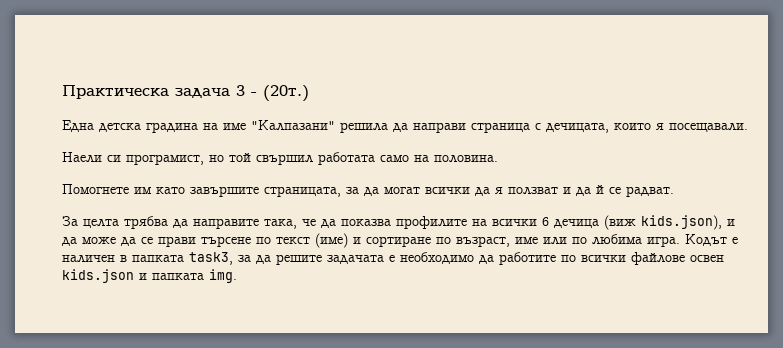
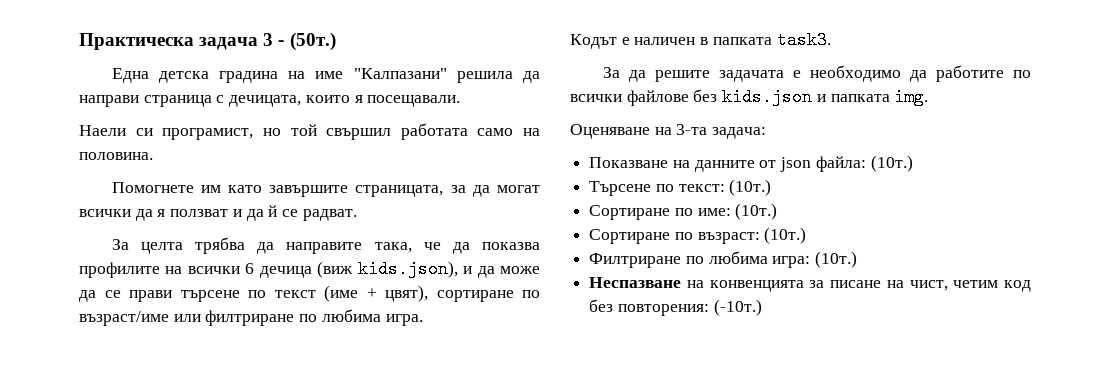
[263,85,309,102] (20т.) -> [289,32,336,51] (50т.)
[315,233,567,248] (име) и сортиране по възраст, име или -> [324,285,540,302] [79,310,295,326] (име + цвят), сортиране по възраст/име или филтриране
(680, 241) none -> (423, 320) //
[189,252,251,265] task3, за -> [776,31,831,49] [602,67,620,78] task3. // За
[690,255,724,262] освен -> [693,89,718,102] без
(237, 276) none -> [570,124,767,139] [589,155,913,172] [589,179,772,196] [589,203,778,220] [589,227,807,244] [589,251,858,268] [589,277,1031,292] [589,299,762,316] // Оценяване на 3-та задача: // Показване на данните от json файла: (10т.) // Търсене по текст: (10т.) // Сортиране по име: (10т.) // Сортиране по възраст: (10т.) // Филтриране по любима игра: (10т.) // Неспазване на конвенцията за писане на чист, четим код без повторения: (-10т.)

